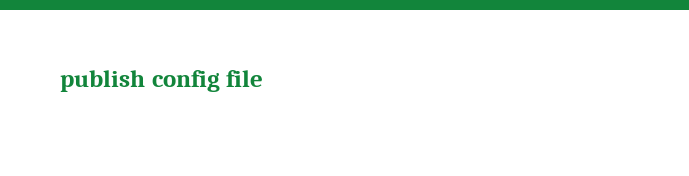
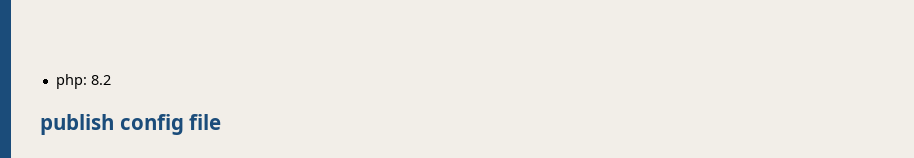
(60, 81) none -> [55,74,111,89] php: 8.2 //

